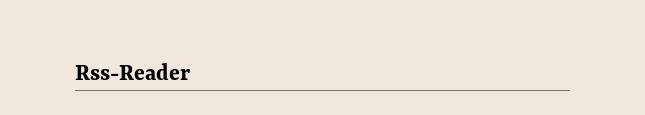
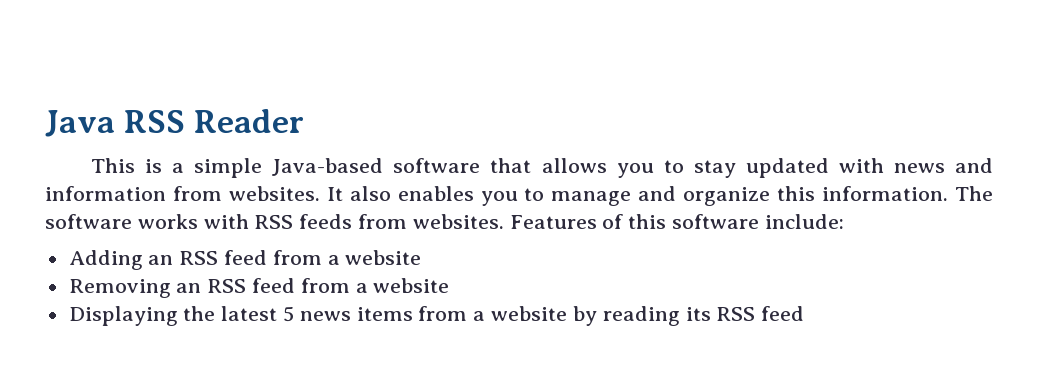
[75,63,190,80] Rss-Reader -> [45,109,305,137] [91,158,993,178] [45,186,993,206] [45,214,844,229] [68,250,422,270] [68,278,450,298] [68,306,805,326] Java RSS Reader // This is a simple Java-based software that allows you to stay updated with news and information from websites. It also enables you to manage and organize this information. The software works with RSS feeds from websites. Features of this software include: // Adding an RSS feed from a website // Removing an RSS feed from a website // Displaying the latest 5 news items from a website by reading its RSS feed

